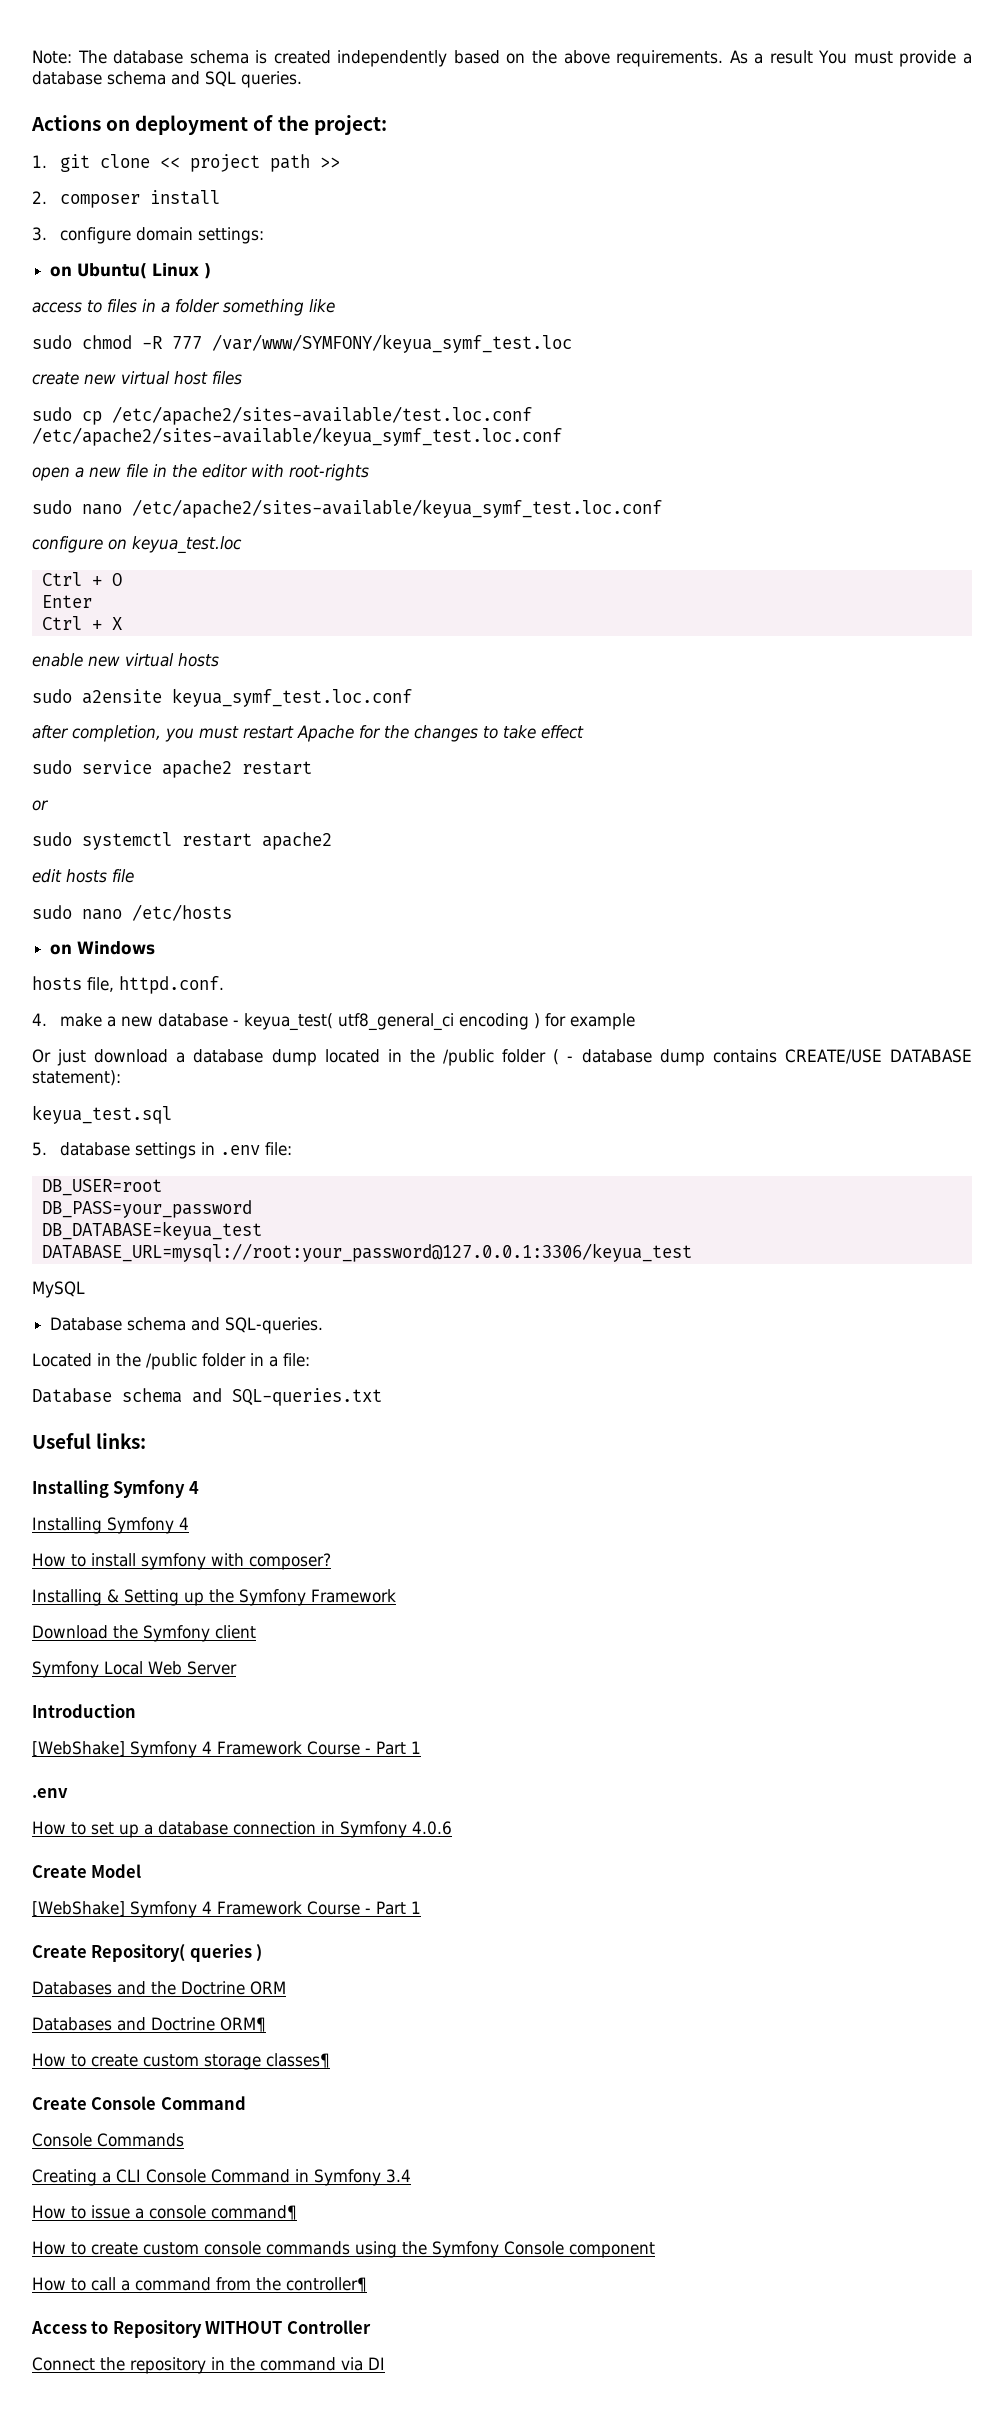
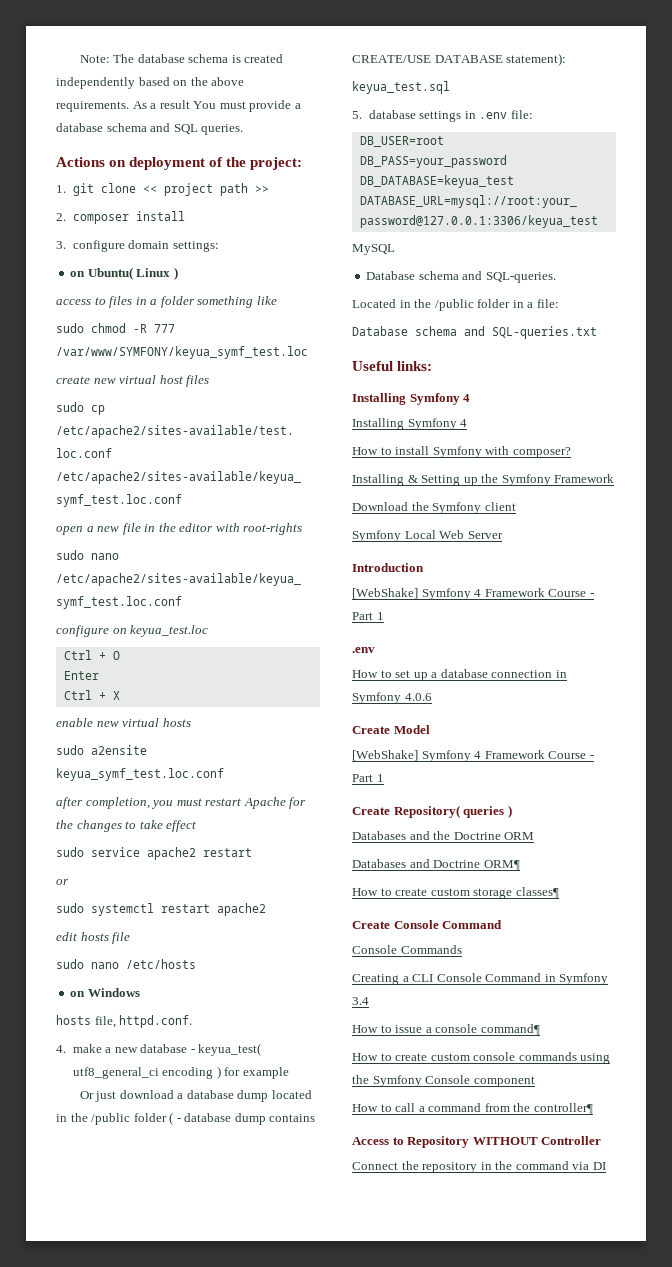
[141,1553,206,1570] symfony -> [432,446,482,458] Symfony

